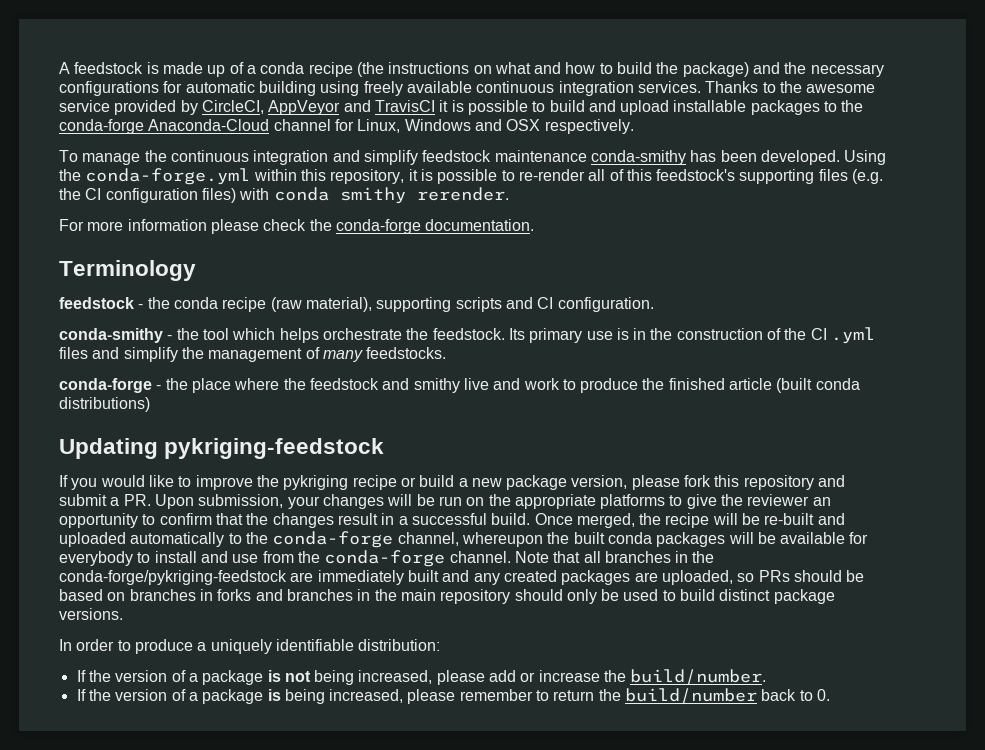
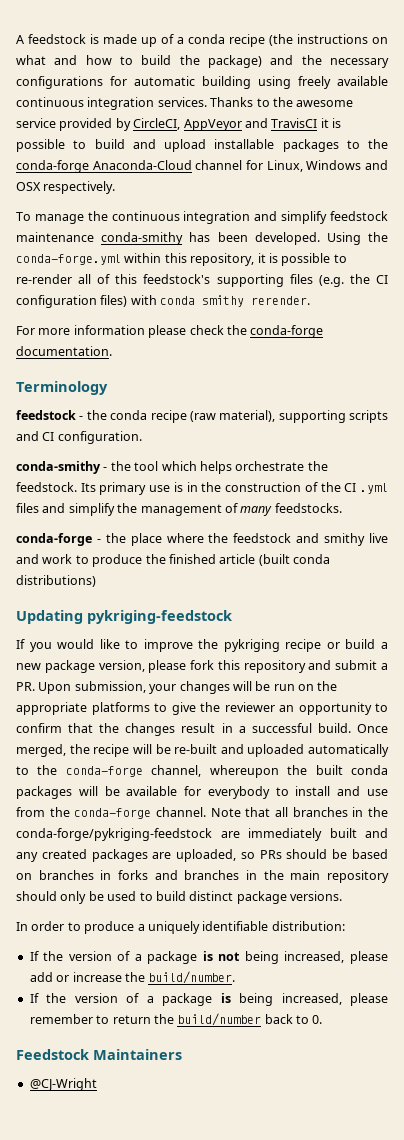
(831, 695) none -> [16,1049,182,1060] [29,1078,97,1091] // Feedstock Maintainers // @CJ-Wright

